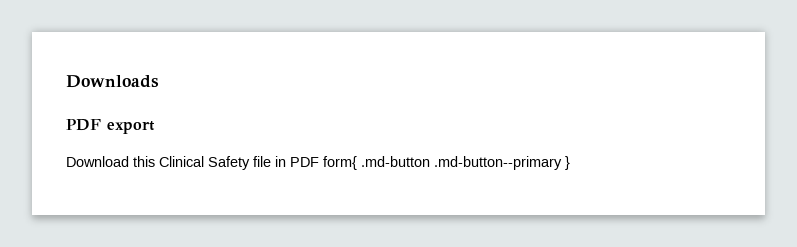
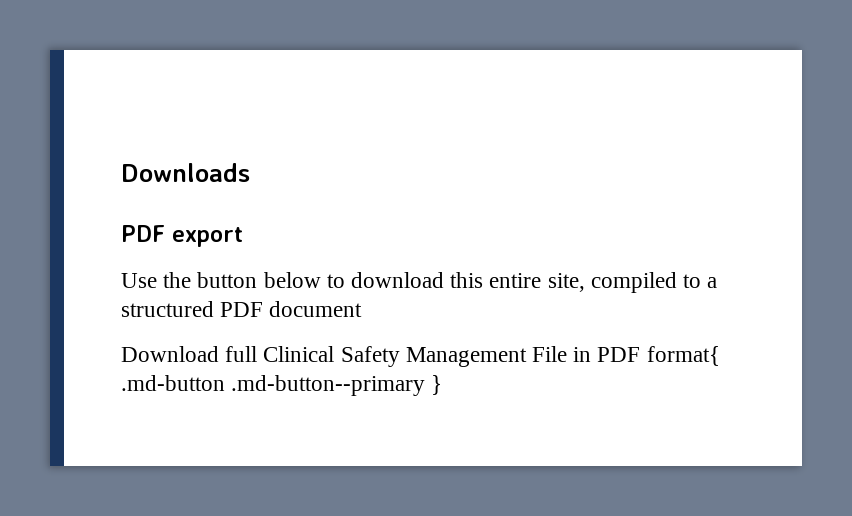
(155, 127) none -> [121,272,718,293] [121,301,363,317] // Use the button below to download this entire site, compiled to a structured PDF document
[133,156,155,167] this -> [225,346,258,362] full
[253,156,271,167] file -> [405,346,568,367] Management File
[323,156,357,170] form{ -> [646,346,720,366] format{

